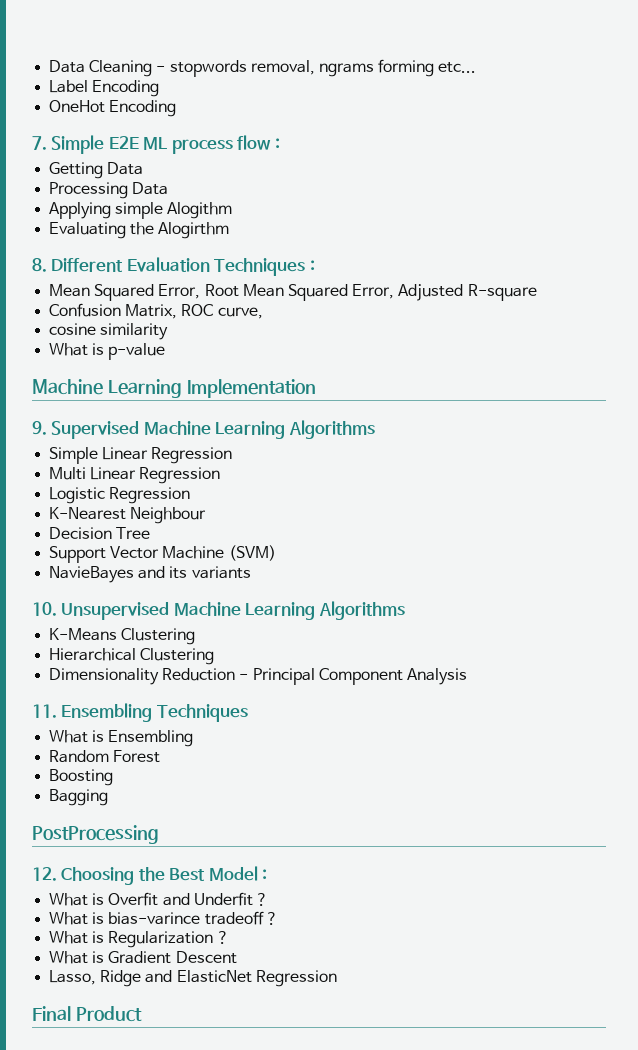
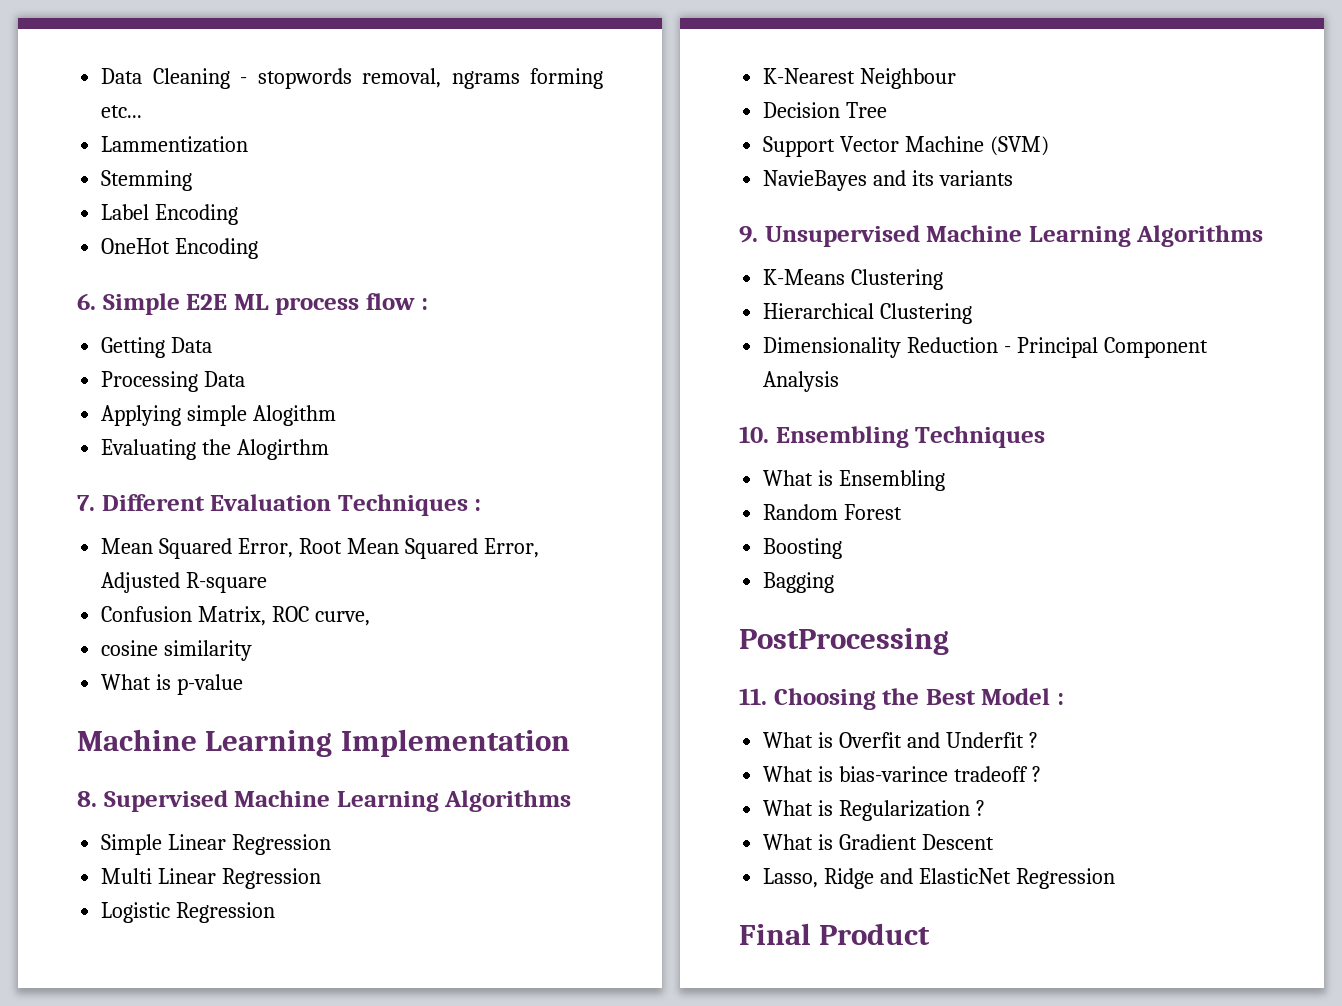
(477, 67) none -> [101,136,249,153] [101,170,193,191] // Lammentization // Stemming
[32,136,47,150] 7. -> [77,293,96,310] 6.
[32,258,47,272] 8. -> [77,495,95,511] 7.
[32,421,47,435] 9. -> [77,791,97,807] 8.
[32,602,57,616] 10. -> [739,226,758,243] 9.
[32,704,57,718] 11. -> [739,426,769,443] 10.
[32,867,57,881] 12. -> [739,688,767,705] 11.

